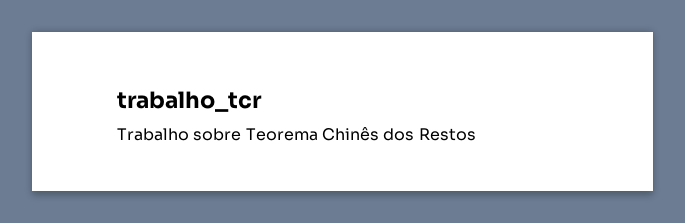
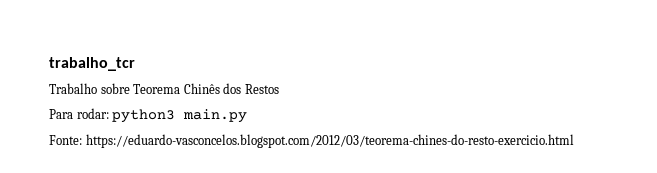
(476, 134) none -> [49,108,248,123] [49,134,574,148] // Para rodar: python3 main.py // Fonte: https://eduardo-vasconcelos.blogspot.com/2012/03/teorema-chines-do-resto-exercicio.html

